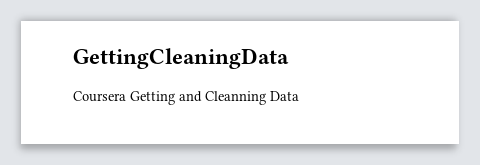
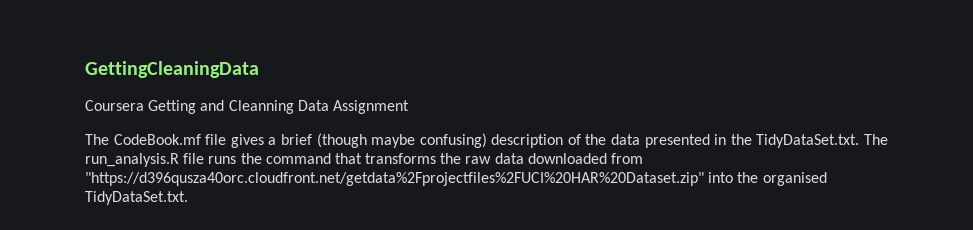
(299, 96) none -> [332,100,409,114] [85,133,889,148] [85,153,644,167] [85,172,827,186] [85,191,188,205] Assignment // The CodeBook.mf file gives a brief (though maybe confusing) description of the data presented in the TidyDataSet.txt. The run_analysis.R file runs the command that transforms the raw data downloaded from "https://d396qusza40orc.cloudfront.net/getdata%2Fprojectfiles%2FUCI%20HAR%20Dataset.zip" into the organised TidyDataSet.txt.

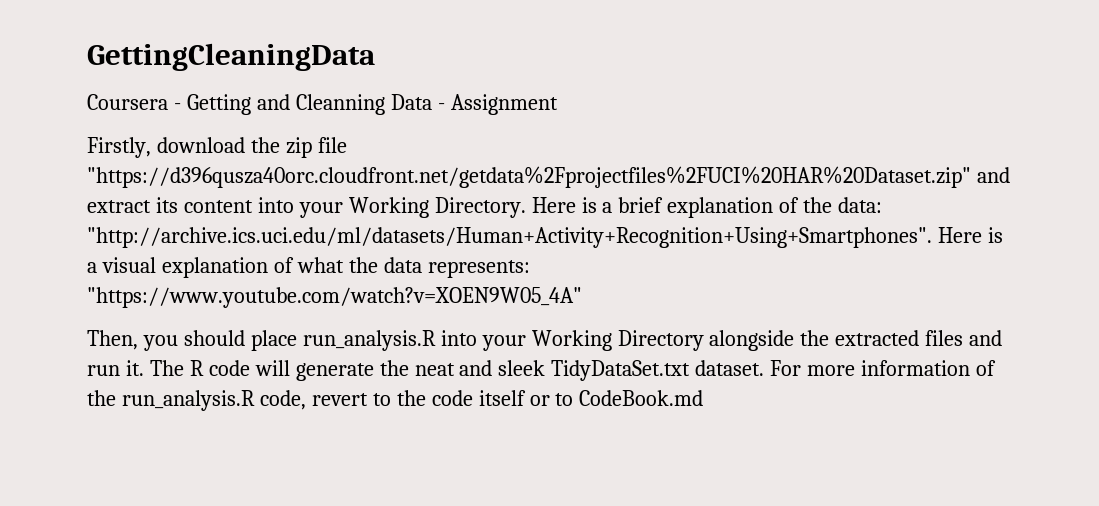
(144, 105) none -> [173,103,181,110] -
(329, 105) none -> [437,103,445,110] -
[85,133,889,148] [85,153,644,167] [85,172,827,186] [85,191,188,205] The CodeBook.mf file gives a brief (though maybe confusing) description of the data presented in the TidyDataSet.txt. The run_analysis.R file runs the command that transforms the raw data downloaded from "https://d396qusza40orc.cloudfront.net/getdata%2Fprojectfiles%2FUCI%20HAR%20Dataset.zip" into the organised TidyDataSet.txt. -> [87,137,347,158] [87,166,1010,188] [87,197,883,218] [87,227,1003,248] [87,257,530,278] [87,287,582,308] [87,330,1003,351] [87,360,997,381] [87,390,704,411] Firstly, download the zip file "https://d396qusza40orc.cloudfront.net/getdata%2Fprojectfiles%2FUCI%20HAR%20Dataset.zip" and extract its content into your Working Directory. Here is a brief explanation of the data: "http://archive.ics.uci.edu/ml/datasets/Human+Activity+Recognition+Using+Smartphones". Here is a visual explanation of what the data represents: "https://www.youtube.com/watch?v=XOEN9W05_4A" // Then, you should place run_analysis.R into your Working Directory alongside the extracted files and run it. The R code will generate the neat and sleek TidyDataSet.txt dataset. For more information of the run_analysis.R code, revert to the code itself or to CodeBook.md

